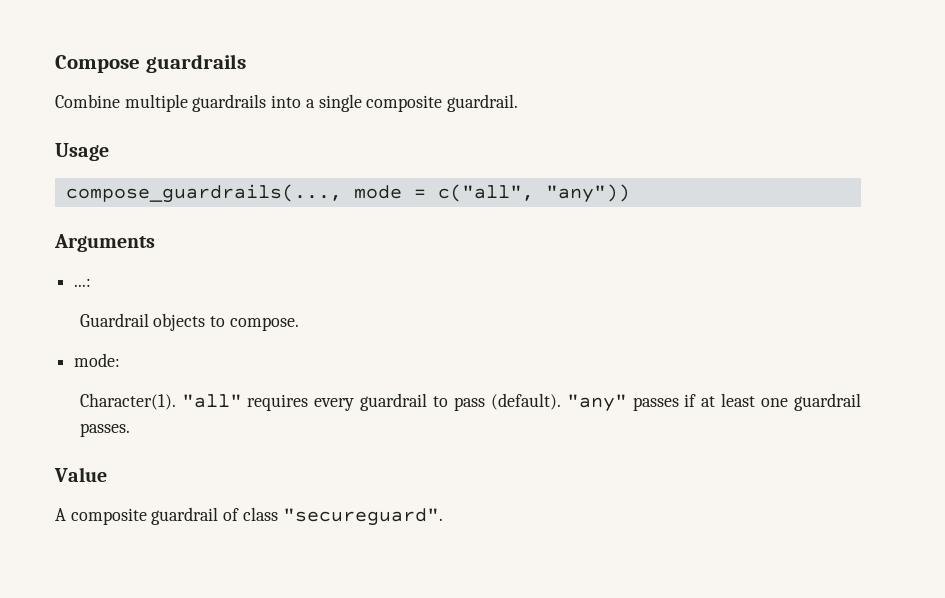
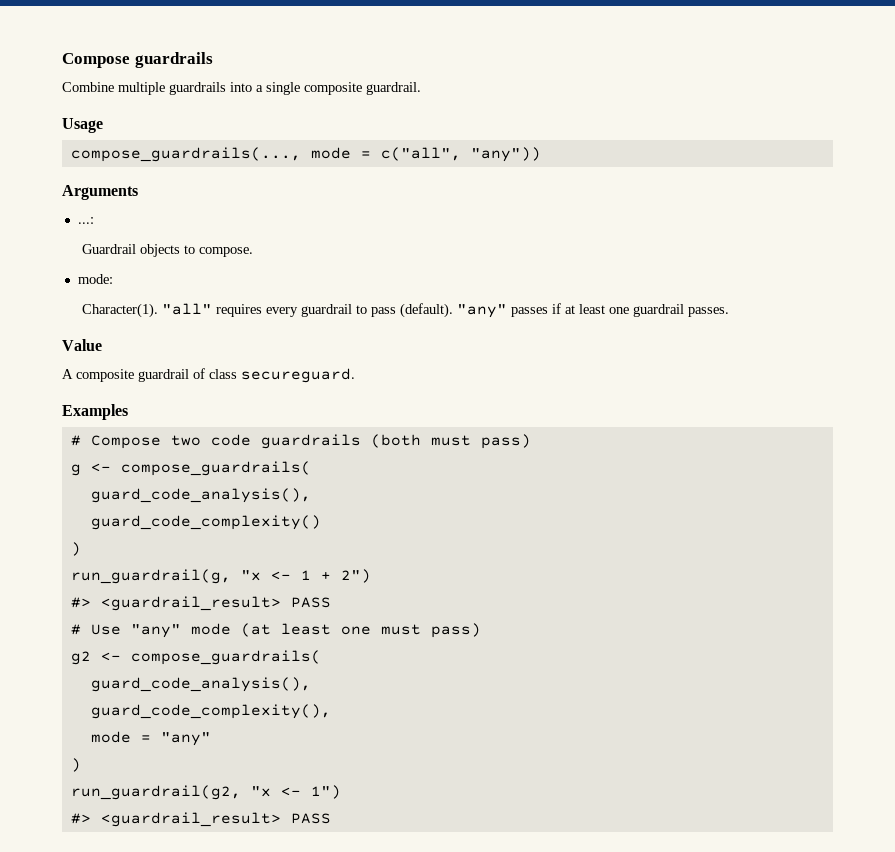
[282,508,443,526] "secureguard". -> [241,368,355,383] [62,404,128,420] [70,434,531,449] [70,461,311,476] [90,488,311,503] [90,515,321,530] [70,542,81,556] [70,569,371,584] [70,596,331,611] [70,623,481,638] [70,650,321,665] [90,677,311,692] [90,704,331,719] [90,731,211,746] [70,758,81,772] [70,785,341,800] [70,812,331,827] secureguard. // Examples // # Compose two code guardrails (both must pass) // g <- compose_guardrails( // guard_code_analysis(), // guard_code_complexity() // ) // run_guardrail(g, "x <- 1 + 2") // #> <guardrail_result> PASS // # Use "any" mode (at least one must pass) // g2 <- compose_guardrails( // guard_code_analysis(), // guard_code_complexity(), // mode = "any" // ) // run_guardrail(g2, "x <- 1") // #> <guardrail_result> PASS

